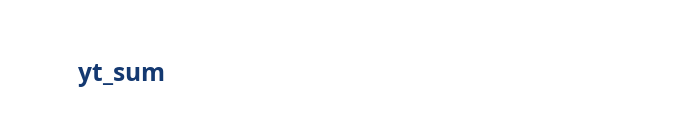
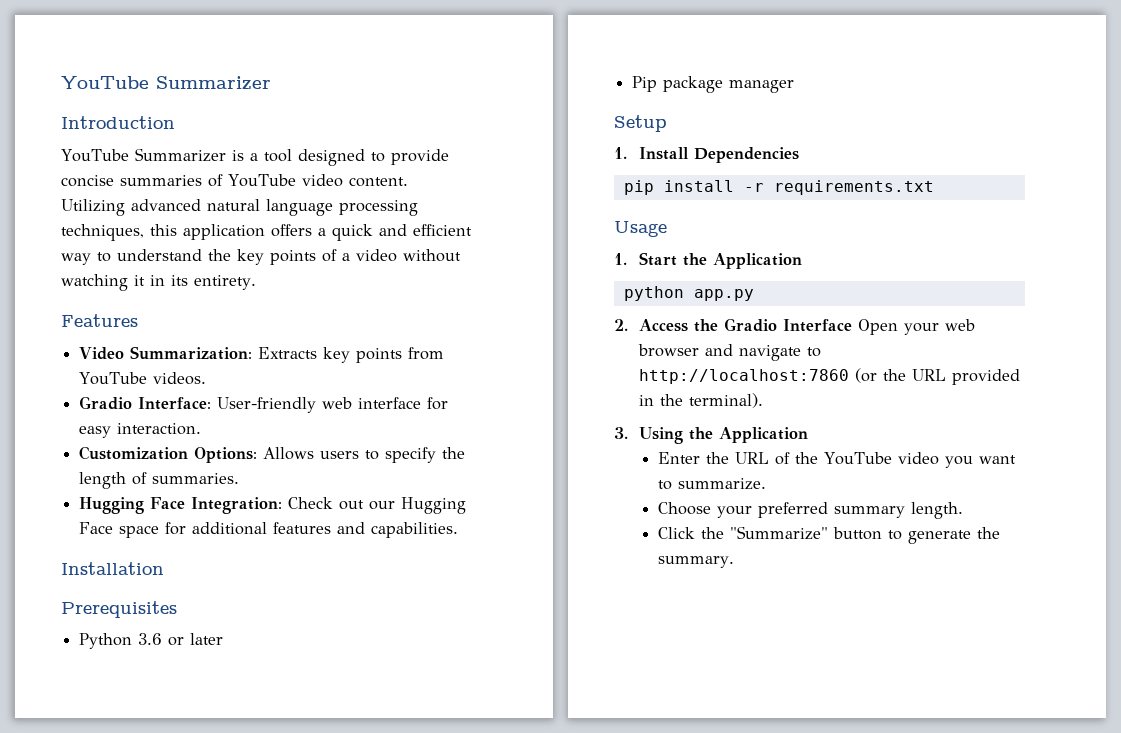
[78,64,165,87] yt_sum -> [61,76,271,91] [61,116,175,129] [61,148,449,166] [61,174,408,187] [61,199,418,216] [61,224,472,241] [61,249,461,265] [61,274,256,291] [61,314,138,327] [79,346,445,363] [79,372,207,385] [79,396,449,413] [79,423,202,438] [79,446,466,463] [79,472,240,489] [79,497,467,514] [79,522,459,538] [61,562,164,575] [61,601,177,618] [79,633,224,649] [632,76,795,93] [614,115,667,132] [614,147,800,163] [623,180,934,195] [614,221,667,237] [614,252,803,269] [623,286,754,301] [614,318,976,335] [638,344,822,361] [639,368,1021,385] [639,393,764,408] [614,427,809,444] [657,452,1016,468] [657,478,766,490] [657,502,963,519] [657,526,1000,544] [657,556,734,568] YouTube Summarizer // Introduction // YouTube Summarizer is a tool designed to provide concise summaries of YouTube video content. Utilizing advanced natural language processing techniques, this application offers a quick and efficient way to understand the key points of a video without watching it in its entirety. // Features // Video Summarization: Extracts key points from YouTube videos. // Gradio Interface: User-friendly web interface for easy interaction. // Customization Options: Allows users to specify the length of summaries. // Hugging Face Integration: Check out our Hugging Face space for additional features and capabilities. // Installation // Prerequisites // Python 3.6 or later // Pip package manager // Setup // 1. Install Dependencies // pip install -r requirements.txt // Usage // 1. Start the Application // python app.py // 2. Access the Gradio Interface Open your web browser and navigate to http://localhost:7860 (or the URL provided in the terminal). // 3. Using the Application // Enter the URL of the YouTube video you want to summarize. // Choose your preferred summary length. // Click the "Summarize" button to generate the summary.

